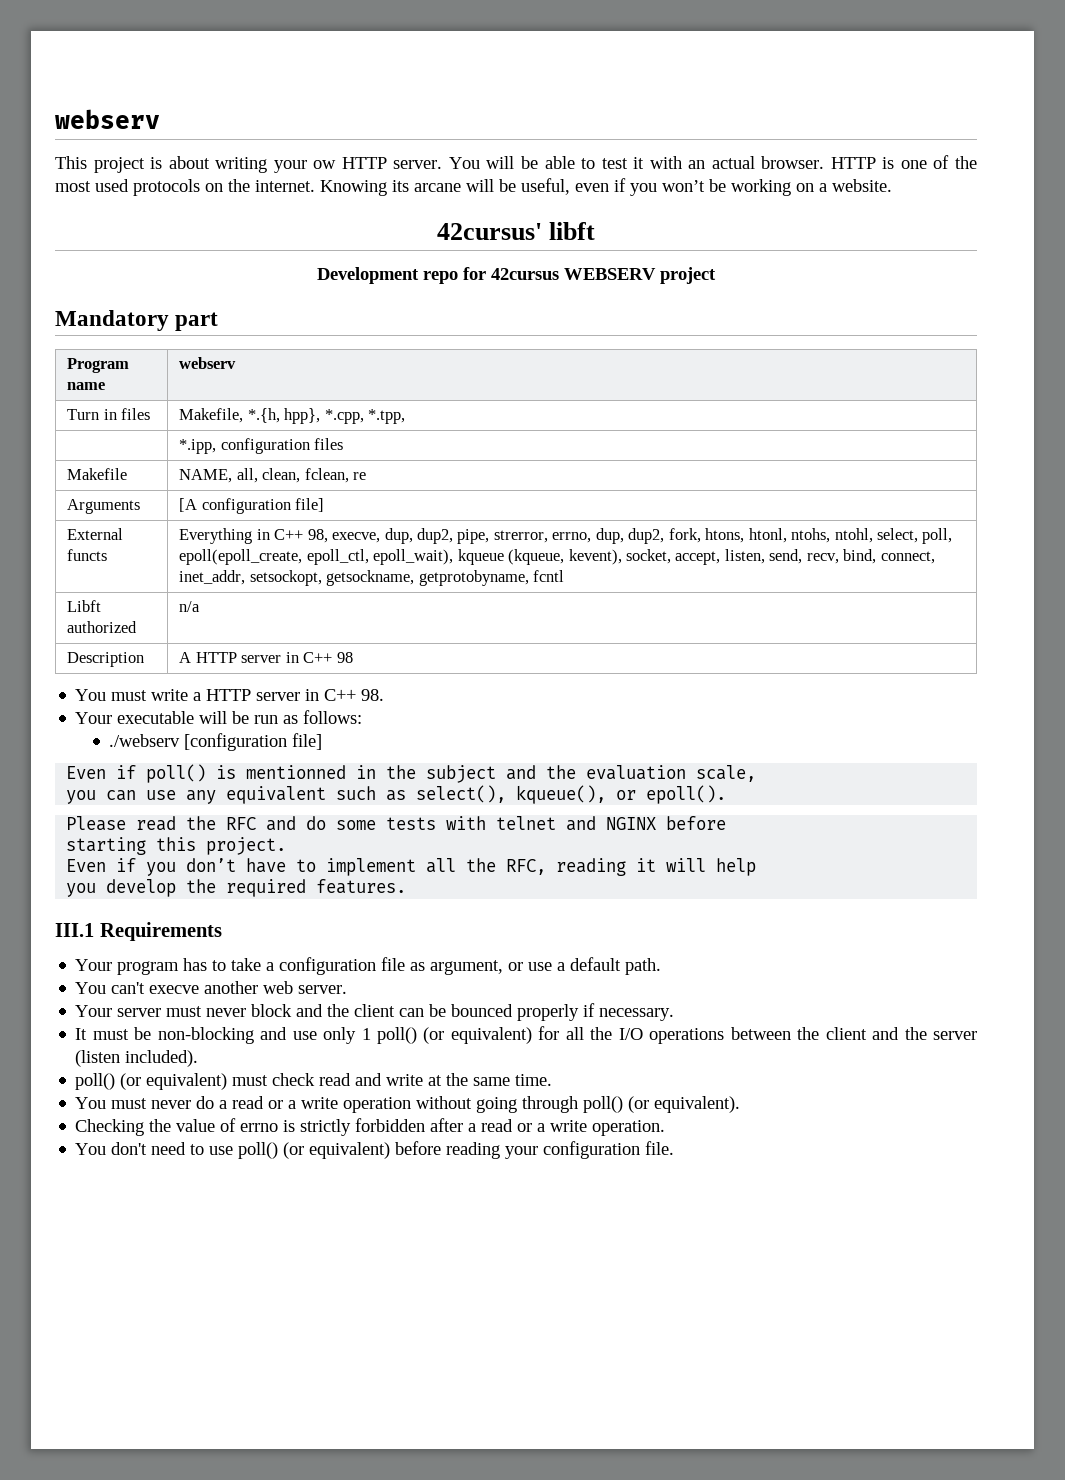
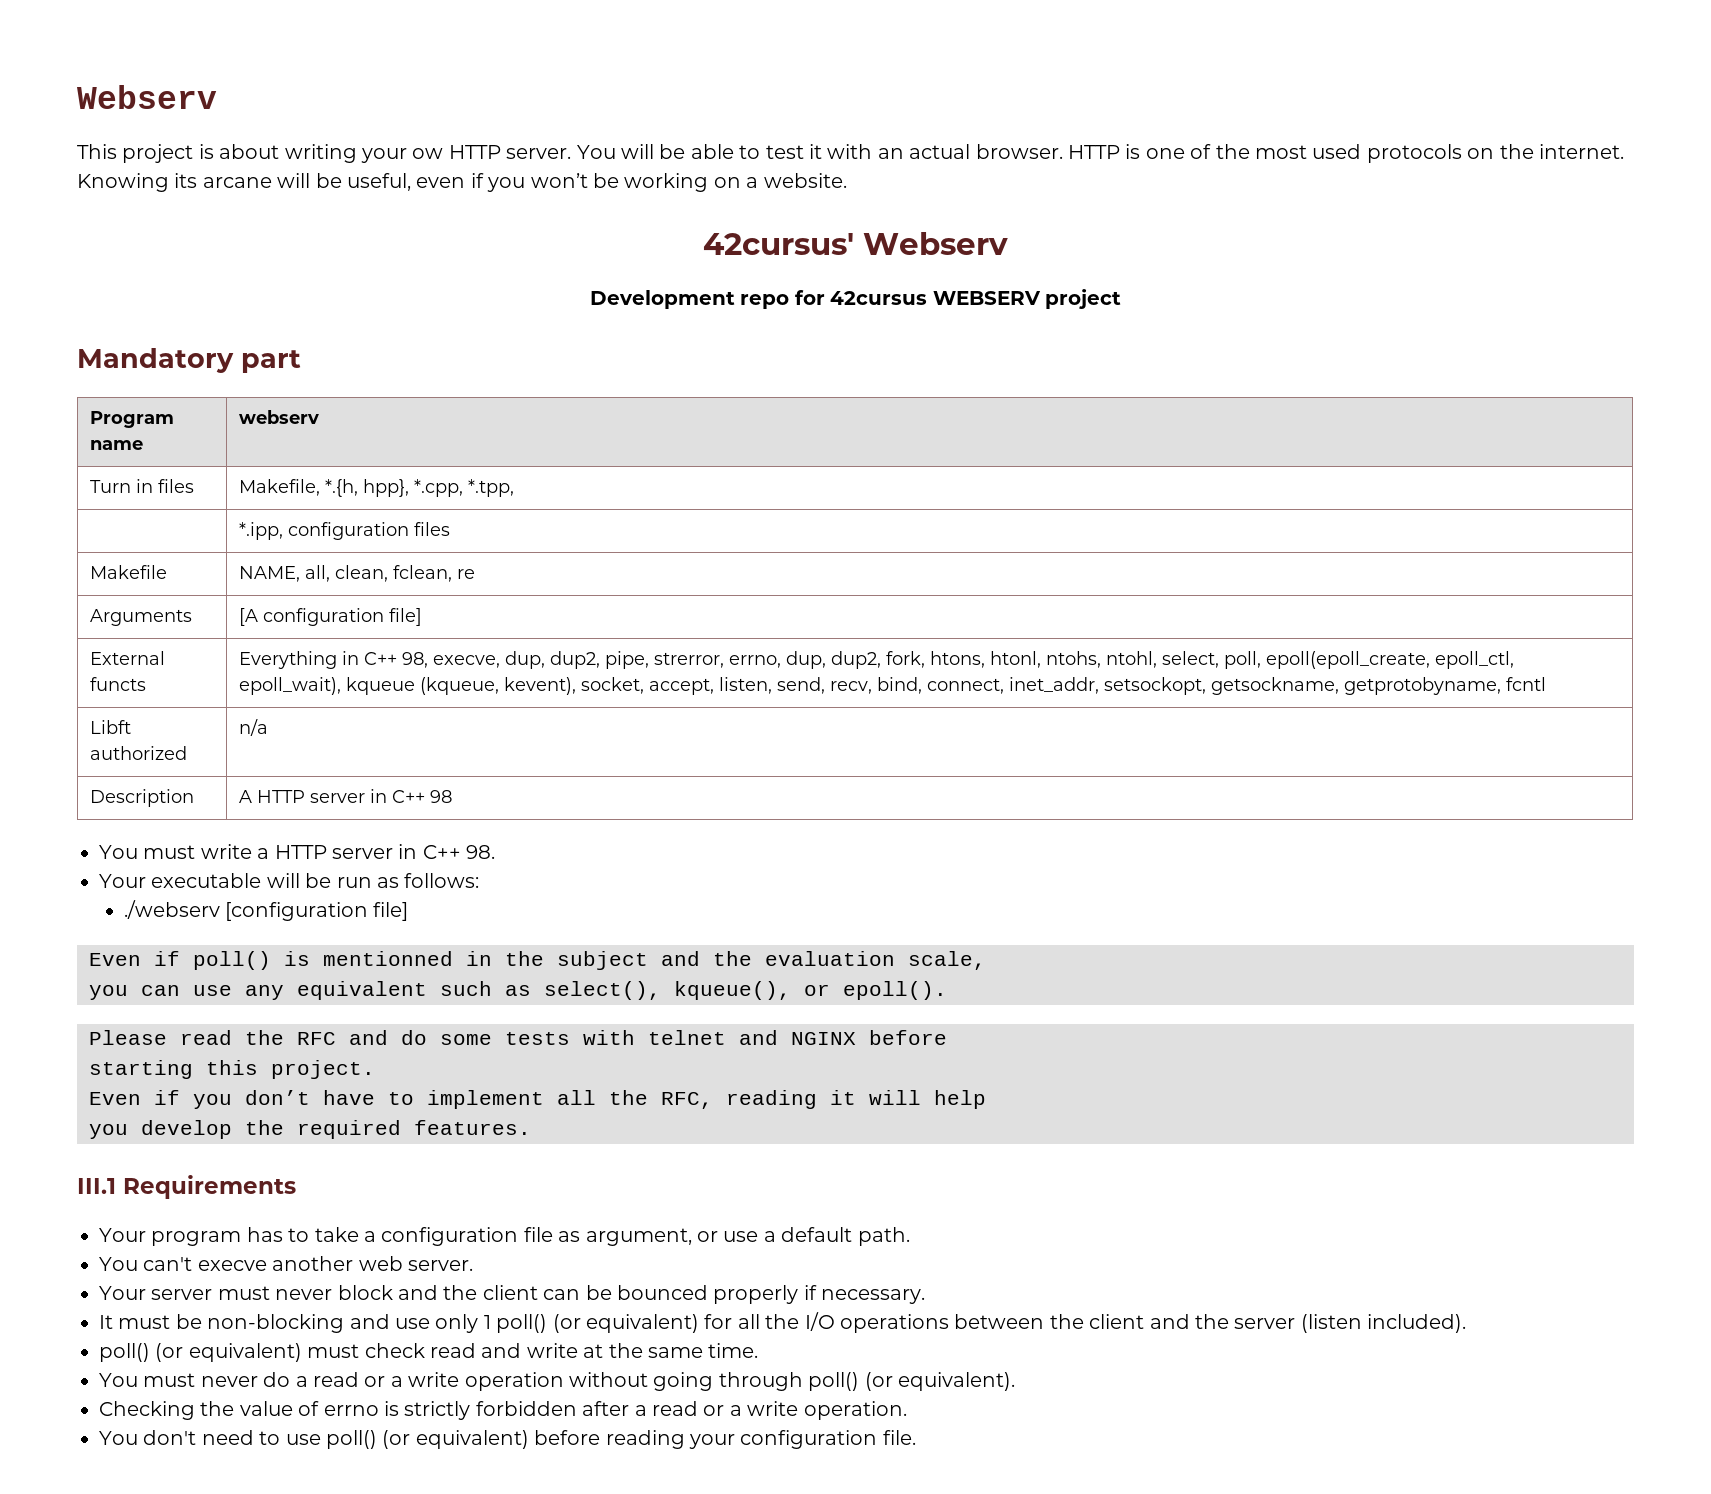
[55,109,160,129] webserv -> [77,85,217,109] Webserv
[549,222,596,240] libft -> [863,232,1008,255] Webserv

